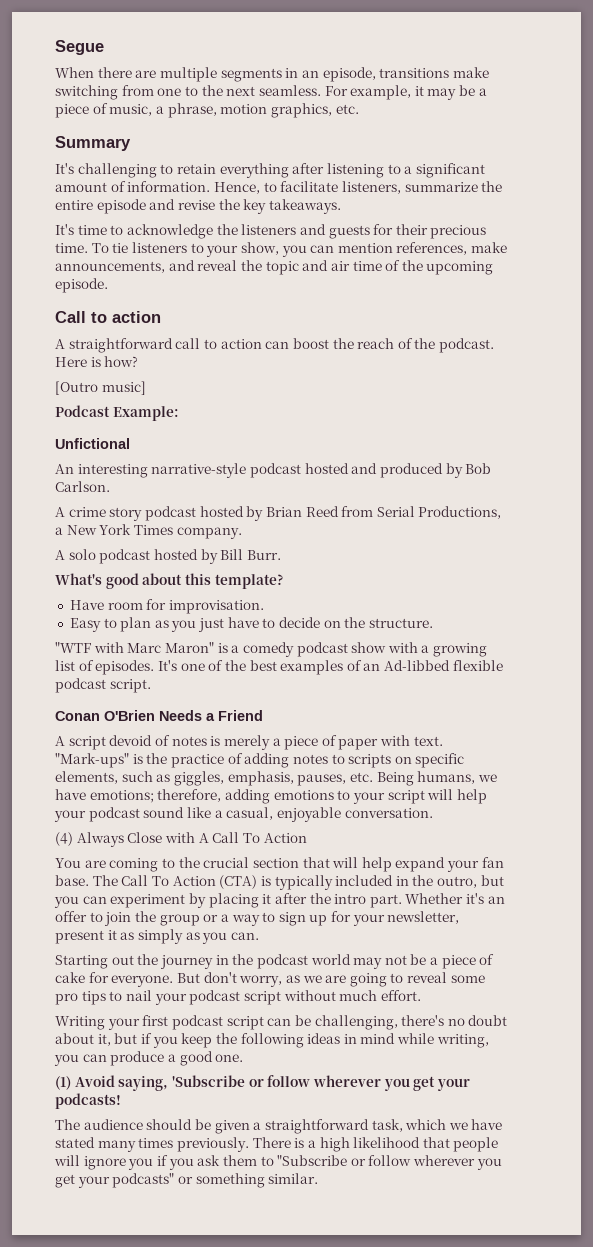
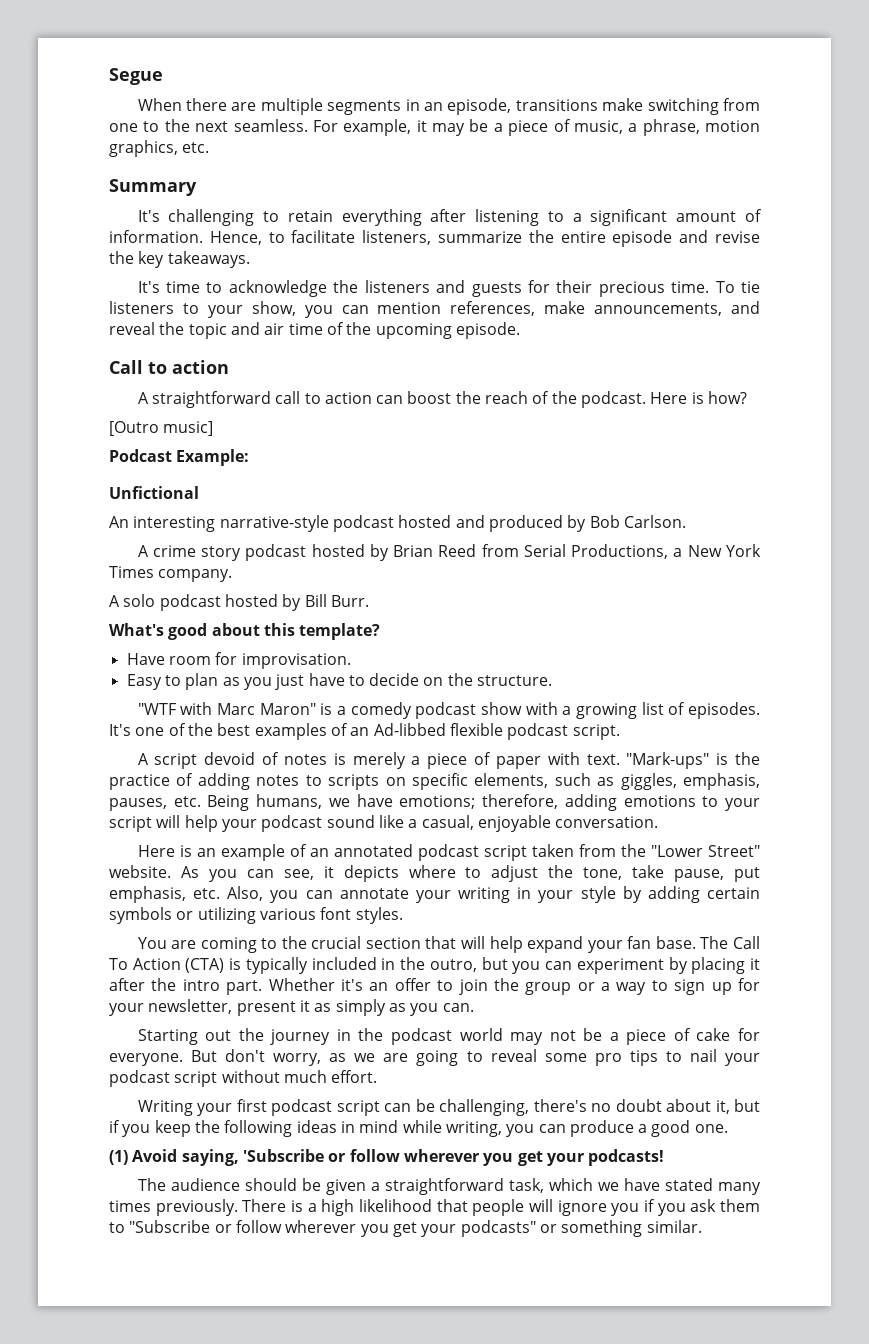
[55,710,263,721] // Conan O'Brien Needs a Friend -> (620, 732) none
[55,832,307,847] (4) Always Close with A Call To Action -> [137,844,760,861] [109,865,761,882] [109,886,760,903] [109,907,403,924] Here is an example of an annotated podcast script taken from the "Lower Street" website. As you can see, it depicts where to adjust the tone, take pause, put emphasis, etc. Also, you can annotate your writing in your style by adding certain symbols or utilizing various font styles.

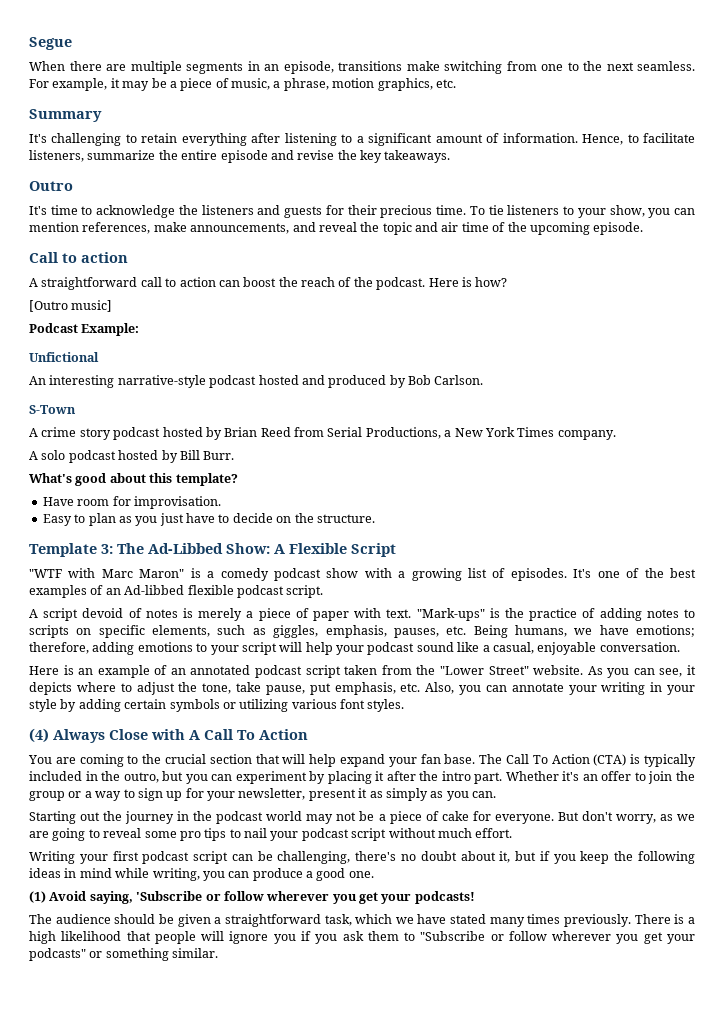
(250, 259) none -> [29,181,73,191] // Outro
(686, 521) none -> [29,405,76,414] // S-Town
(553, 680) none -> [29,543,396,557] // Template 3: The Ad-Libbed Show: A Flexible Script
(403, 915) none -> [29,728,308,743] // (4) Always Close with A Call To Action

